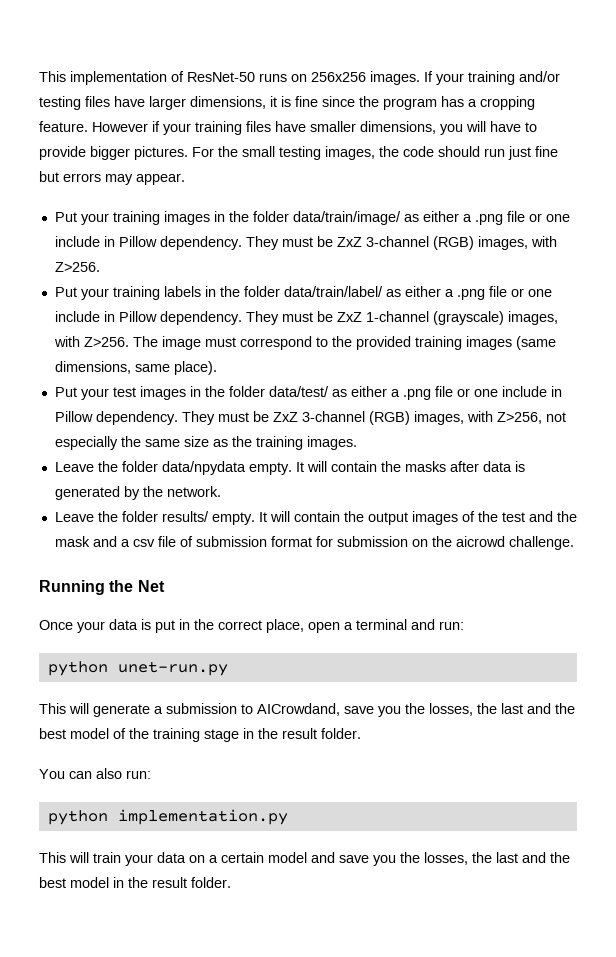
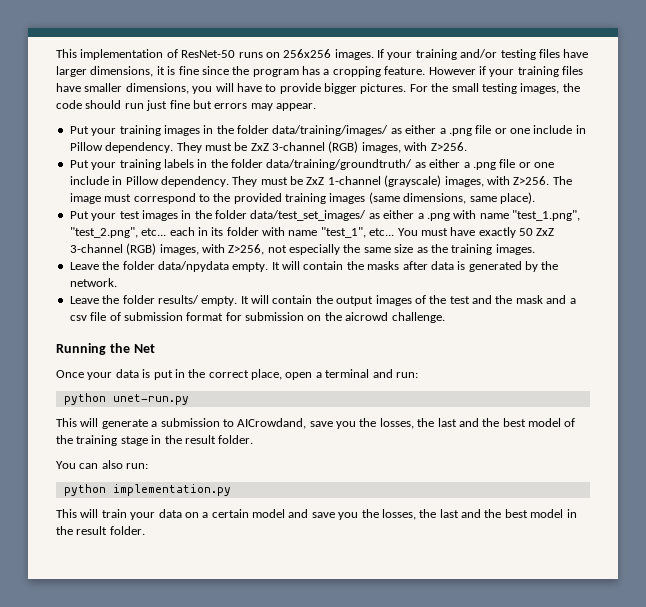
[292,211,401,225] data/train/image/ -> [272,125,389,136] data/training/images/
[283,286,383,297] data/train/label/ -> [266,159,413,170] data/training/groundtruth/
[268,386,562,400] [54,411,269,425] data/test/ as either a .png file or one include in Pillow dependency. They must be -> [250,210,580,221] [69,227,533,238] data/test_set_images/ as either a .png with name "test_1.png", "test_2.png", etc... each in its folder with name "test_1", etc... You must have exactly 50

